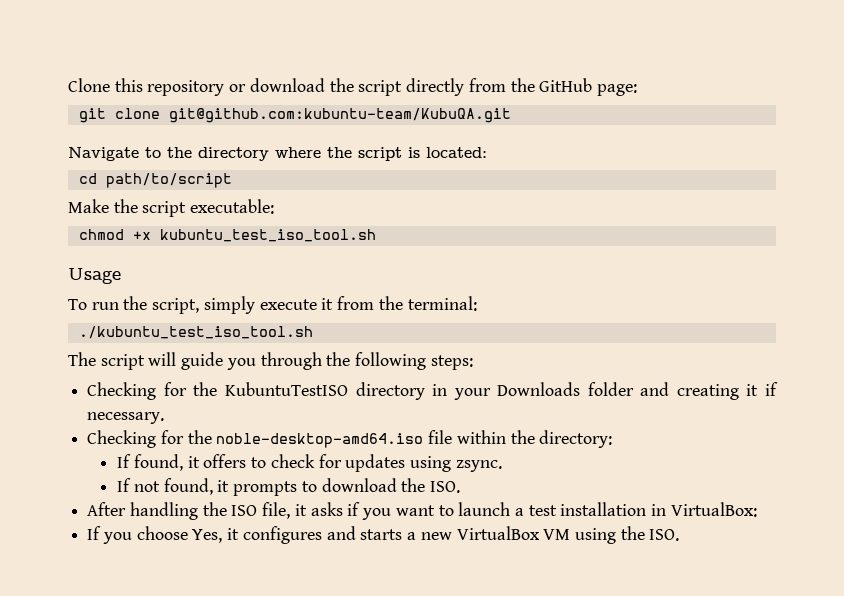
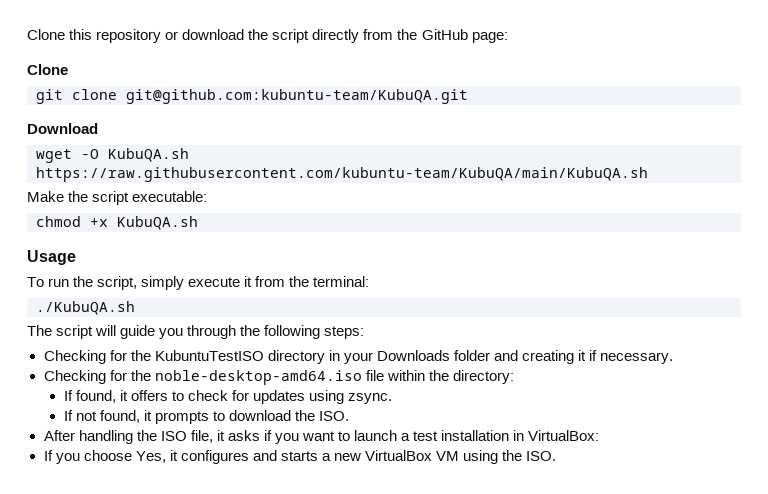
(637, 90) none -> [27,64,68,75] // Clone
[68,147,487,161] [78,173,232,188] Navigate to the directory where the script is located: // cd path/to/script -> [27,123,98,134] [36,148,189,163] [36,167,648,182] Download // wget -O KubuQA.sh https://raw.githubusercontent.com/kubuntu-team/KubuQA/main/KubuQA.sh
[159,229,376,242] kubuntu_test_iso_tool.sh -> [117,216,198,230] KubuQA.sh
[78,326,313,339] ./kubuntu_test_iso_tool.sh -> [36,301,135,315] ./KubuQA.sh

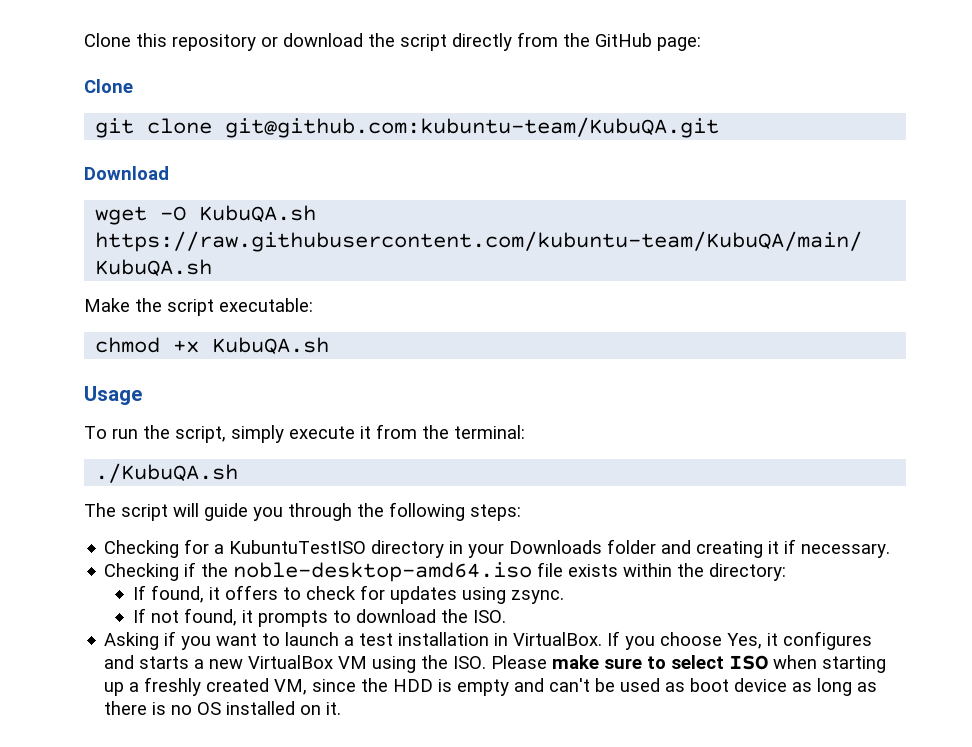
[130,350,151,361] the -> [214,544,225,554] a
[109,370,127,381] for -> [184,562,197,577] if
(384, 375) none -> [568,564,619,577] exists
[43,430,260,444] After handling the ISO file, it asks -> [104,632,160,650] Asking
[528,430,600,441] VirtualBox: // -> [513,632,603,646] VirtualBox.
(557, 456) none -> [491,655,887,673] [104,677,878,696] [104,701,342,715] Please make sure to select ISO when starting up a freshly created VM, since the HDD is empty and can't be used as boot device as long as there is no OS installed on it.

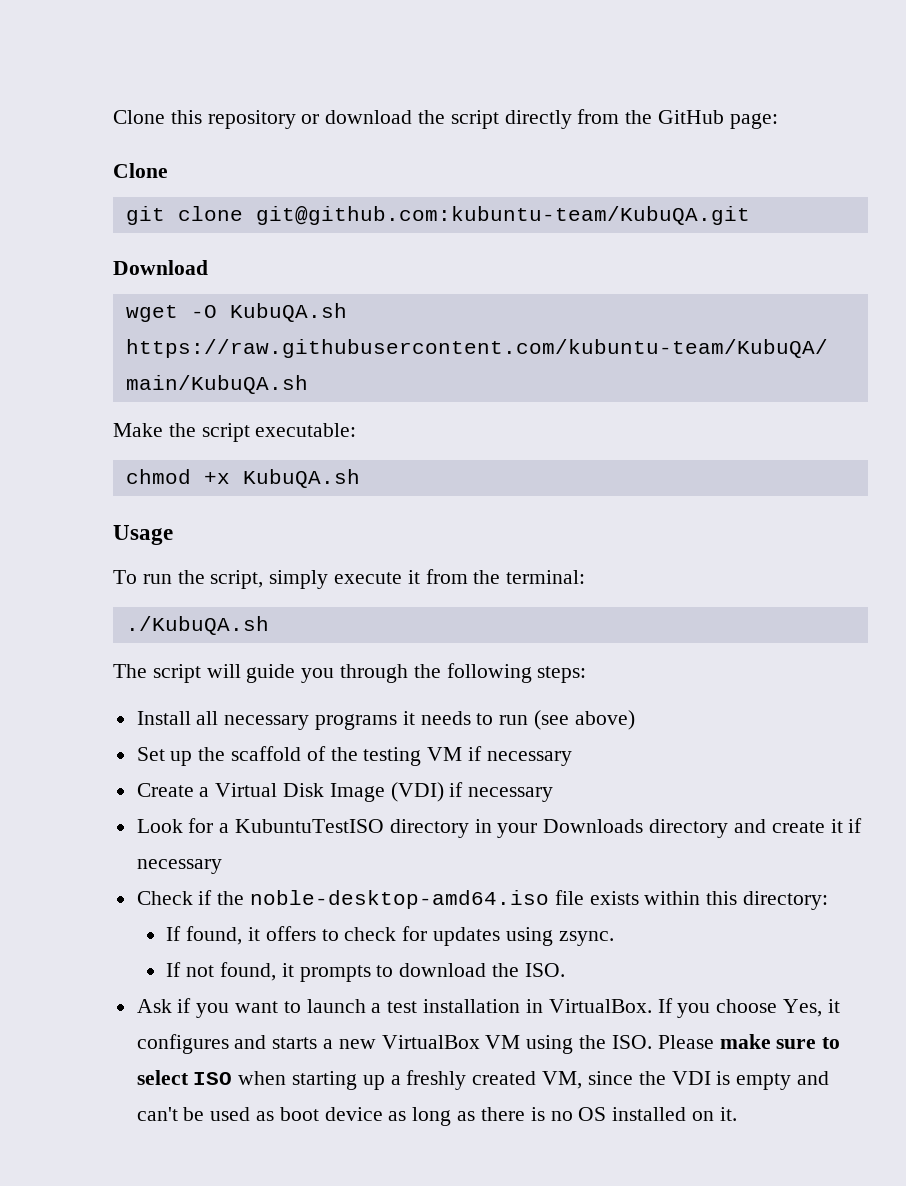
[104,540,180,558] Checking -> [136,710,635,730] [136,746,572,766] [136,782,554,802] [136,819,183,833] Install all necessary programs it needs to run (see above) // Set up the scaffold of the testing VM if necessary // Create a Virtual Disk Image (VDI) if necessary // Look
[607,539,891,558] [104,563,180,581] folder and creating it if necessary. // Checking -> [649,818,863,838] [136,859,222,874] [136,891,193,905] directory and create it if necessary // Check
[677,563,705,577] the -> [706,891,738,905] this
[104,632,160,650] Asking -> [136,999,172,1013] Ask
[393,679,434,692] HDD -> [671,1071,711,1085] VDI

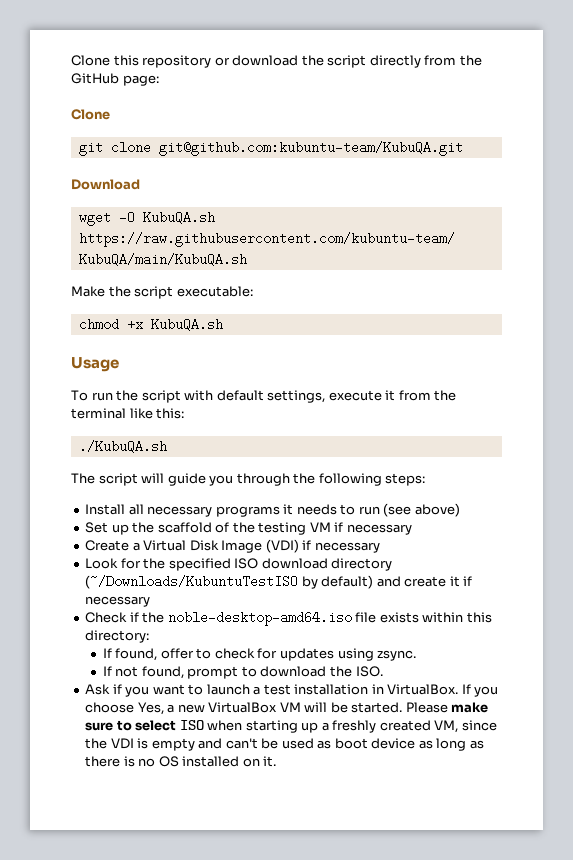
[210,570,329,589] script, simply -> [141,390,326,403] script with default settings,
[506,570,586,584] terminal: -> [71,408,185,419] terminal like this:
[219,819,729,838] a KubuntuTestISO directory in your Downloads directory -> [143,558,393,571] [85,575,374,589] the specified ISO download directory (~/Downloads/KubuntuTestISO by default)
[247,926,316,941] it offers -> [160,648,194,659] offer
[281,963,371,982] it prompts -> [187,666,239,679] prompt
[827,999,840,1013] [136,1034,318,1054] it configures and starts -> (164, 708) none
[526,1035,652,1054] using the ISO. -> [304,702,403,713] will be started.

